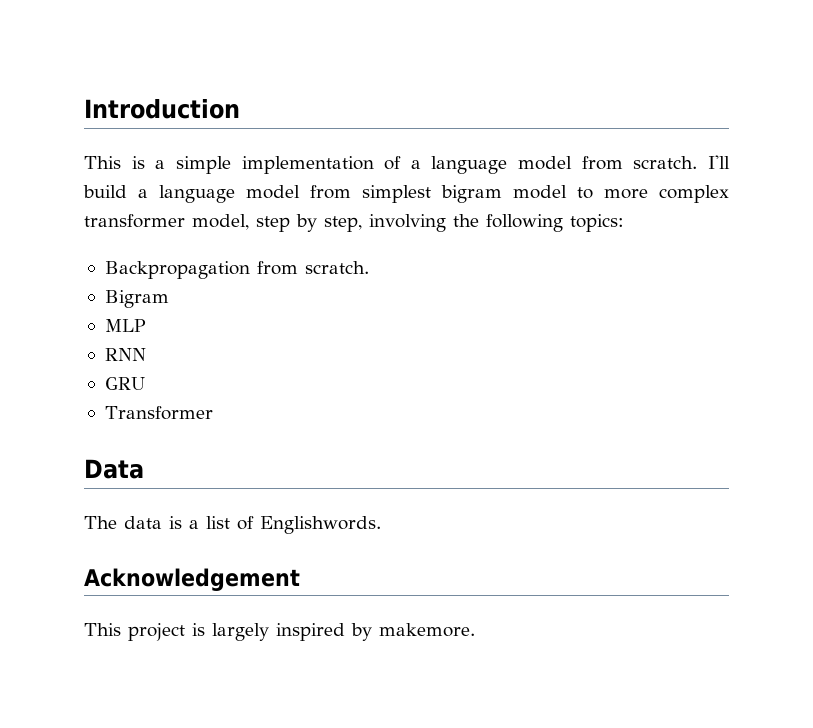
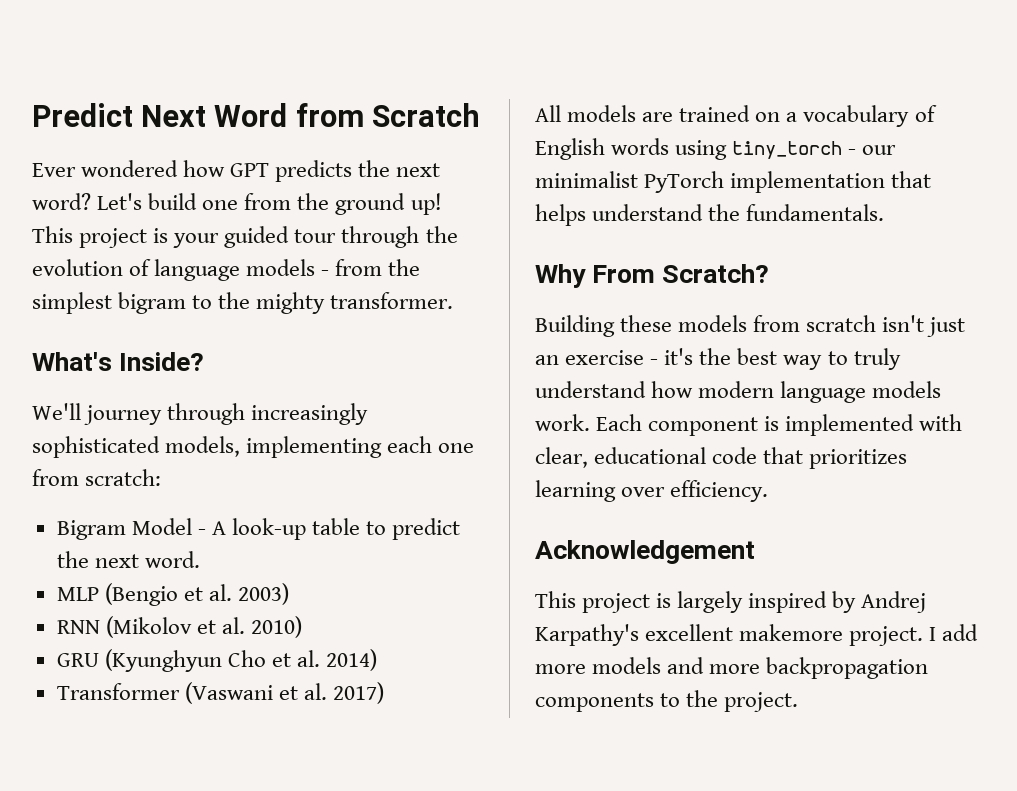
[84,99,240,119] [84,155,730,174] [83,185,729,203] [84,214,624,232] [104,261,369,279] [104,290,169,308] [104,319,146,332] [104,348,146,361] [104,377,145,390] [104,406,213,420] [84,459,144,479] [84,516,381,534] Introduction // This is a simple implementation of a language model from scratch. I'll build a language model from simplest bigram model to more complex transformer model, step by step, involving the following topics: // Backpropagation from scratch. // Bigram // MLP // RNN // GRU // Transformer // Data // The data is a list of Englishwords. -> [32,103,480,127] [32,160,441,182] [32,193,442,215] [32,226,458,248] [32,259,421,281] [32,292,454,314] [32,352,205,371] [32,403,369,425] [32,436,475,458] [32,469,162,486] [56,518,461,540] [56,551,200,568] [56,583,290,606] [56,616,303,638] [56,649,378,672] [56,682,385,704] [535,105,937,127] [535,138,897,160] [535,171,932,193] [535,204,885,226] [535,264,770,288] [535,315,966,337] [535,348,901,370] [535,381,942,403] [535,414,963,436] [535,447,908,469] [535,480,769,502] Predict Next Word from Scratch // Ever wondered how GPT predicts the next word? Let's build one from the ground up! This project is your guided tour through the evolution of language models - from the simplest bigram to the mighty transformer. // What's Inside? // We'll journey through increasingly sophisticated models, implementing each one from scratch: // Bigram Model - A look-up table to predict the next word. // MLP (Bengio et al. 2003) // RNN (Mikolov et al. 2010) // GRU (Kyunghyun Cho et al. 2014) // Transformer (Vaswani et al. 2017) // All models are trained on a vocabulary of English words using tiny_torch - our minimalist PyTorch implementation that helps understand the fundamentals. // Why From Scratch? // Building these models from scratch isn't just an exercise - it's the best way to truly understand how modern language models work. Each component is implemented with clear, educational code that prioritizes learning over efficiency.
[379,623,475,637] makemore. -> [861,591,927,613] [535,624,979,646] [535,657,929,679] [535,690,799,712] Andrej Karpathy's excellent makemore project. I add more models and more backpropagation components to the project.

